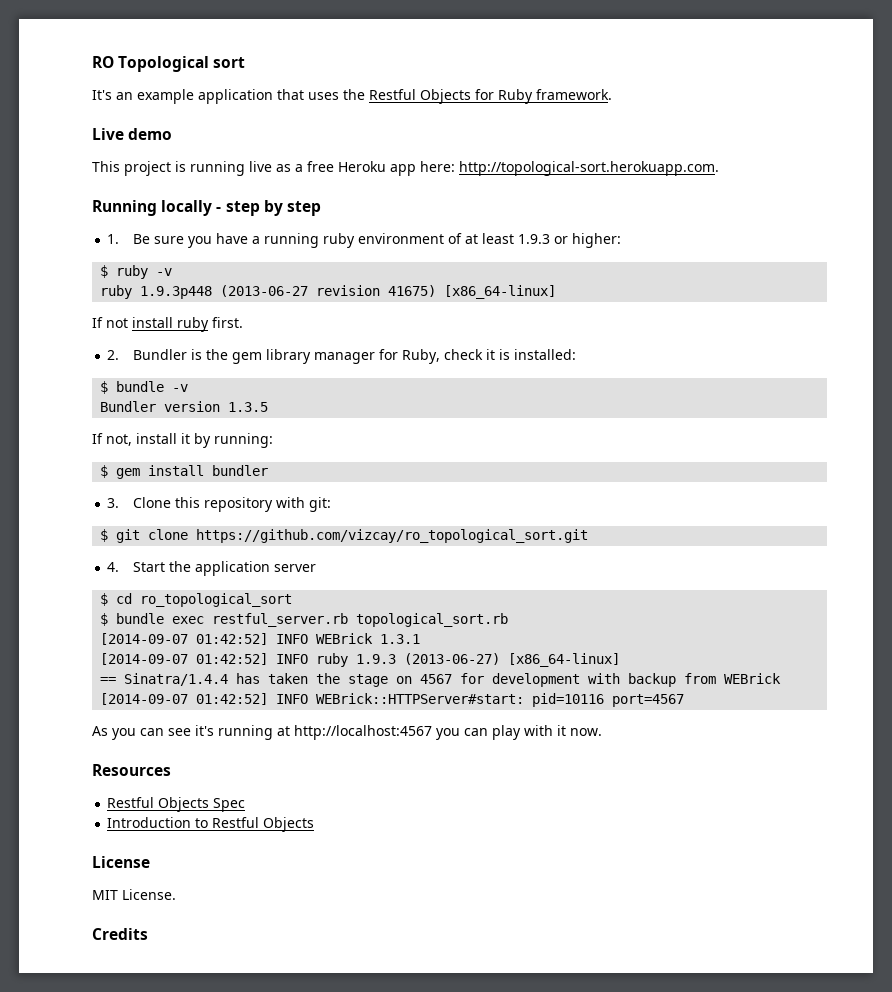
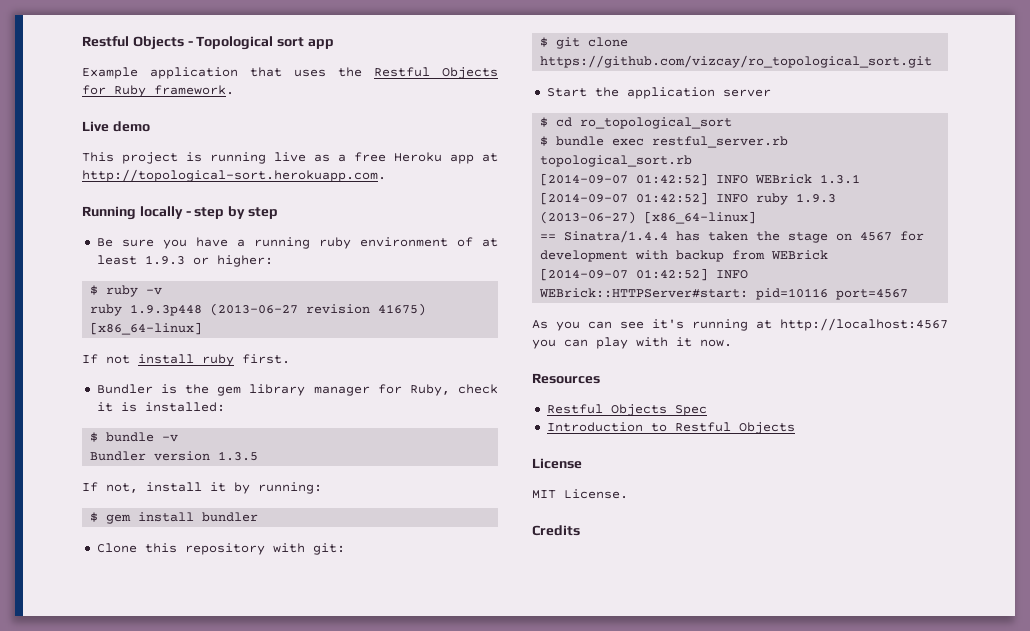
[92,56,114,68] RO -> [82,36,193,50] Restful Objects -
[92,89,194,104] // It's an example -> [307,39,334,49] [82,67,138,79] app // Example
[420,161,455,172] here: -> [482,153,498,162] at
[107,234,120,244] 1. -> (278, 213) none
[107,350,120,360] 2. -> (290, 359) none
[107,498,120,508] 3. -> (259, 517) none
[107,562,120,572] 4. -> (933, 61) none

